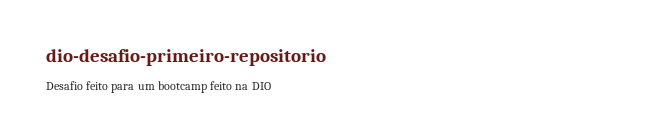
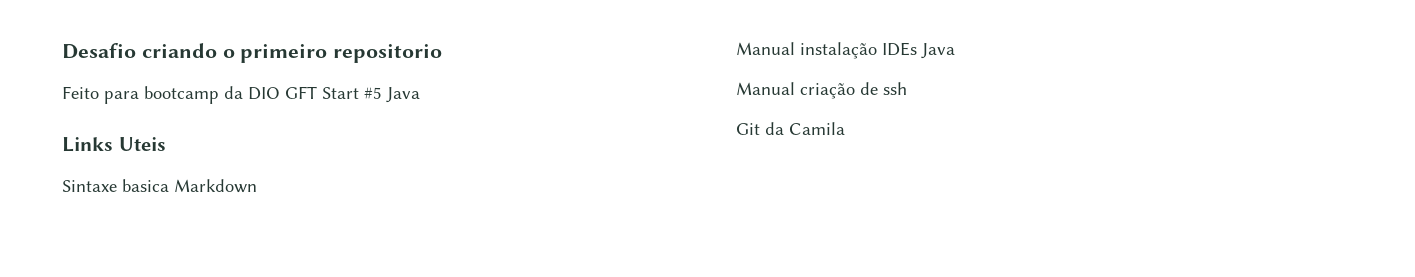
[46,49,326,66] [46,81,271,93] dio-desafio-primeiro-repositorio // Desafio feito para um bootcamp feito na DIO -> [62,43,443,63] [62,86,420,104] [62,137,166,152] [62,179,257,193] [736,42,955,59] [736,82,907,99] [736,122,845,135] Desafio criando o primeiro repositorio // Feito para bootcamp da DIO GFT Start #5 Java // Links Uteis // Sintaxe basica Markdown // Manual instalação IDEs Java // Manual criação de ssh // Git da Camila

